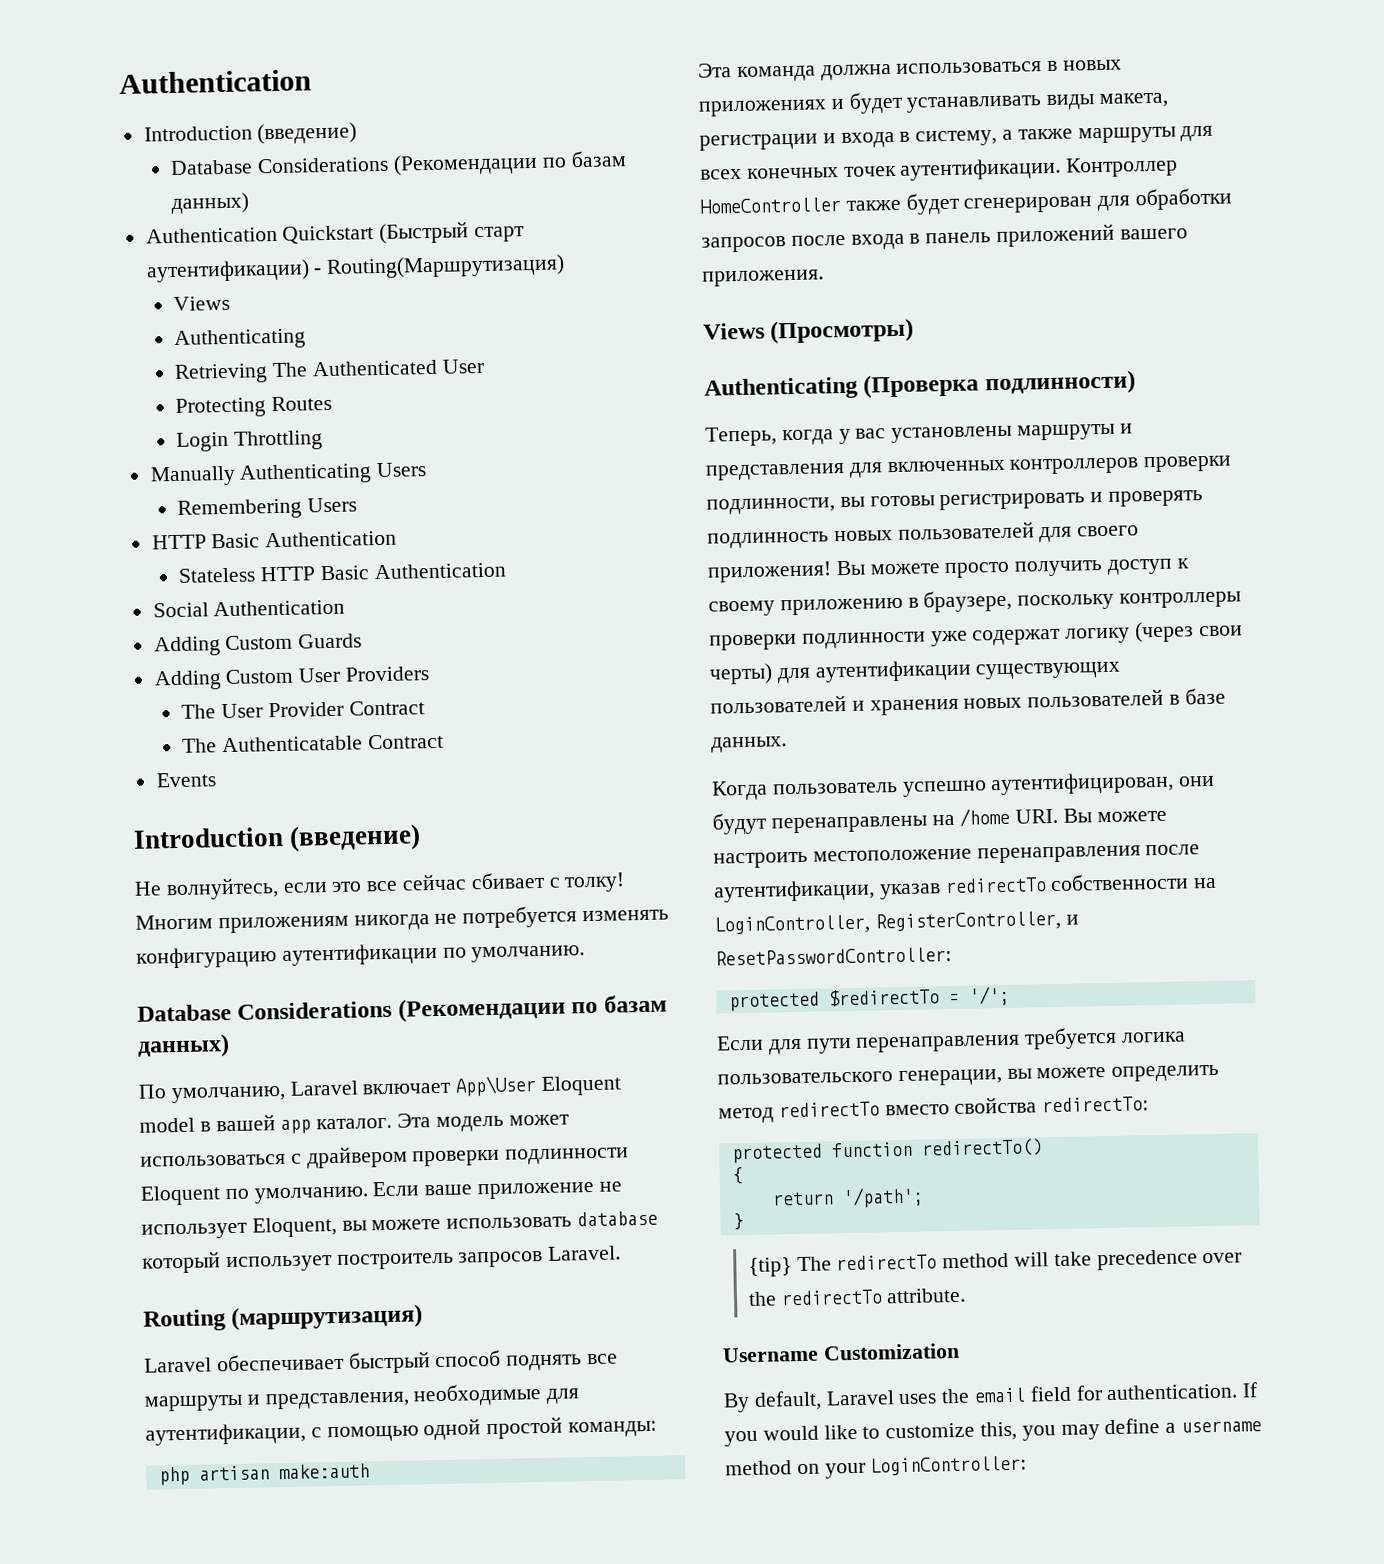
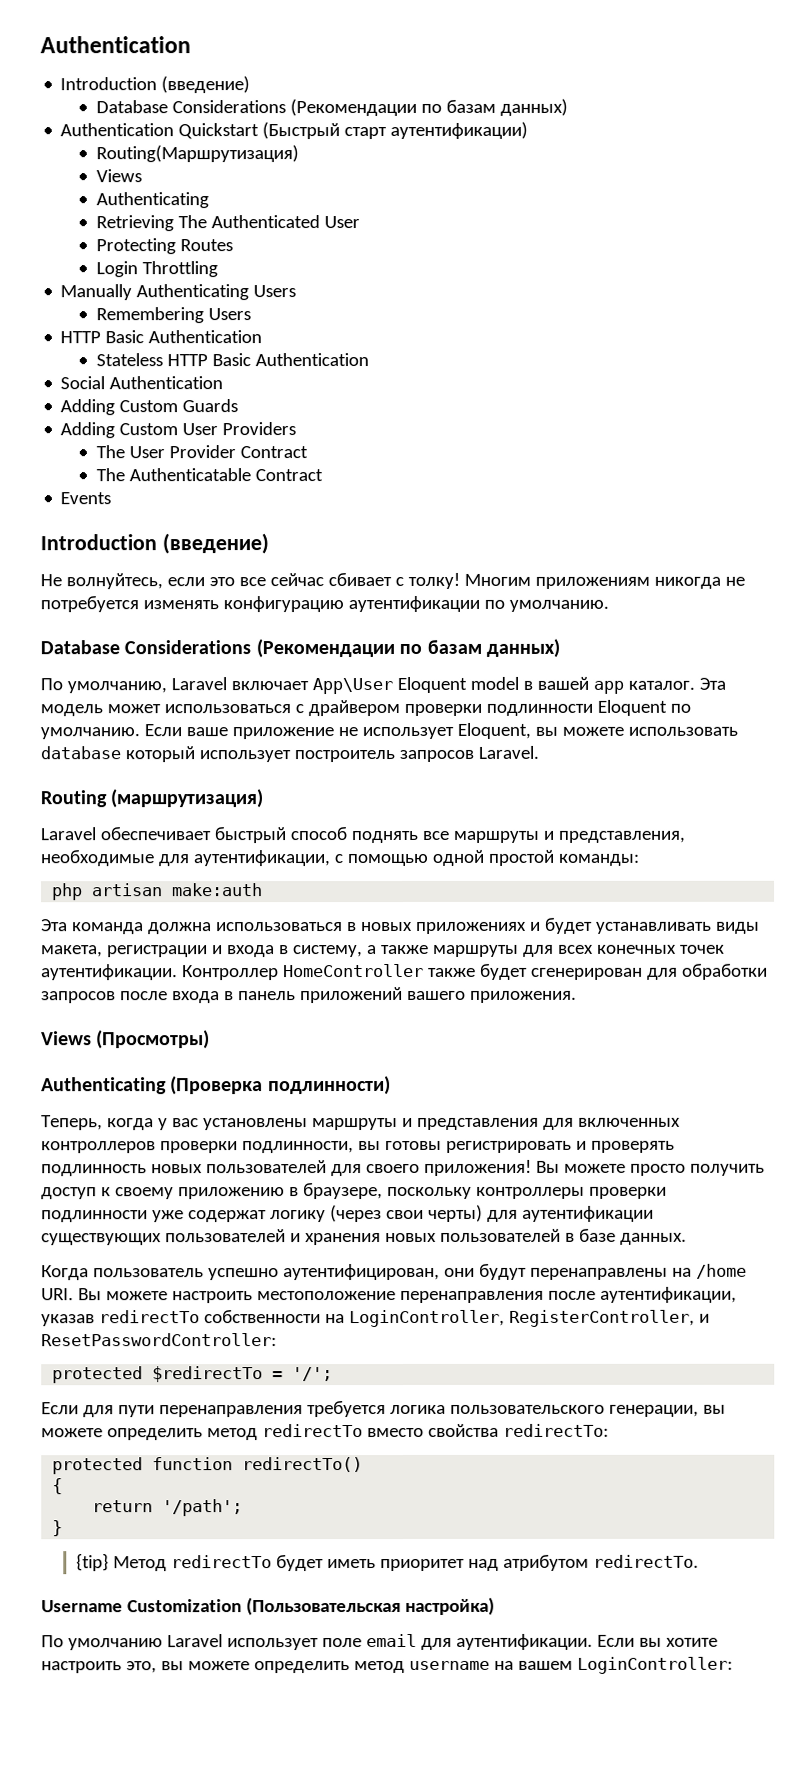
[313,268,323,275] - -> (529, 130) //
[796,1249,1243,1272] [747,1287,967,1307] [722,1342,960,1363] [723,1382,1260,1413] [724,1418,1263,1447] [725,1460,866,1479] The redirectTo method will take precedence over the redirectTo attribute. // Username Customization // By default, Laravel uses the email field for authentication. If you would like to customize this, you may define a username method on your -> [113,1554,700,1572] [41,1596,495,1616] [41,1633,718,1651] [41,1660,573,1674] Метод redirectTo будет иметь приоритет над атрибутом redirectTo. // Username Customization (Пользовательская настройка) // По умолчанию Laravel использует поле email для аутентификации. Если вы хотите настроить это, вы можете определить метод username на вашем

